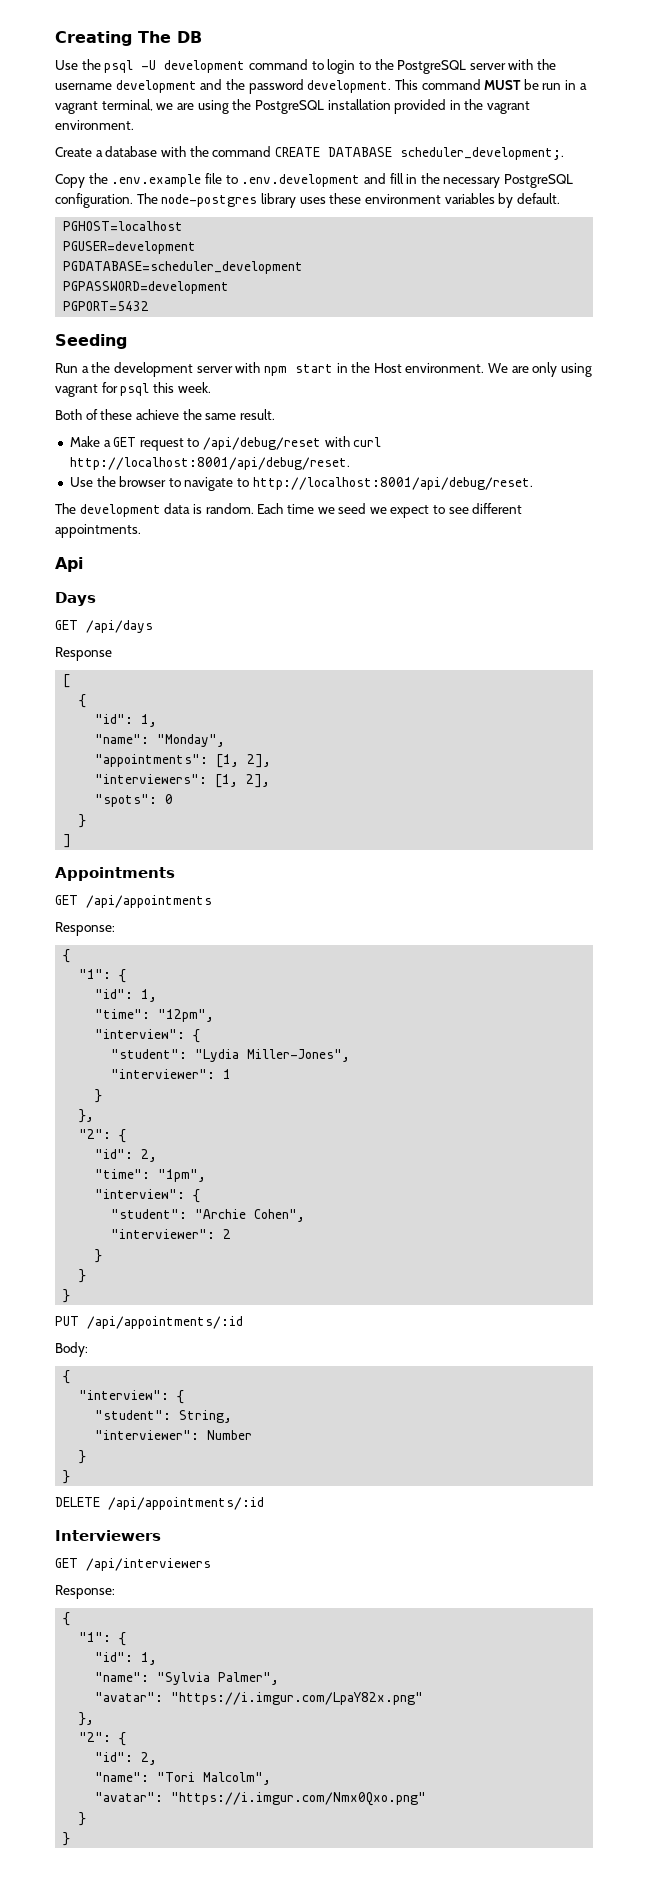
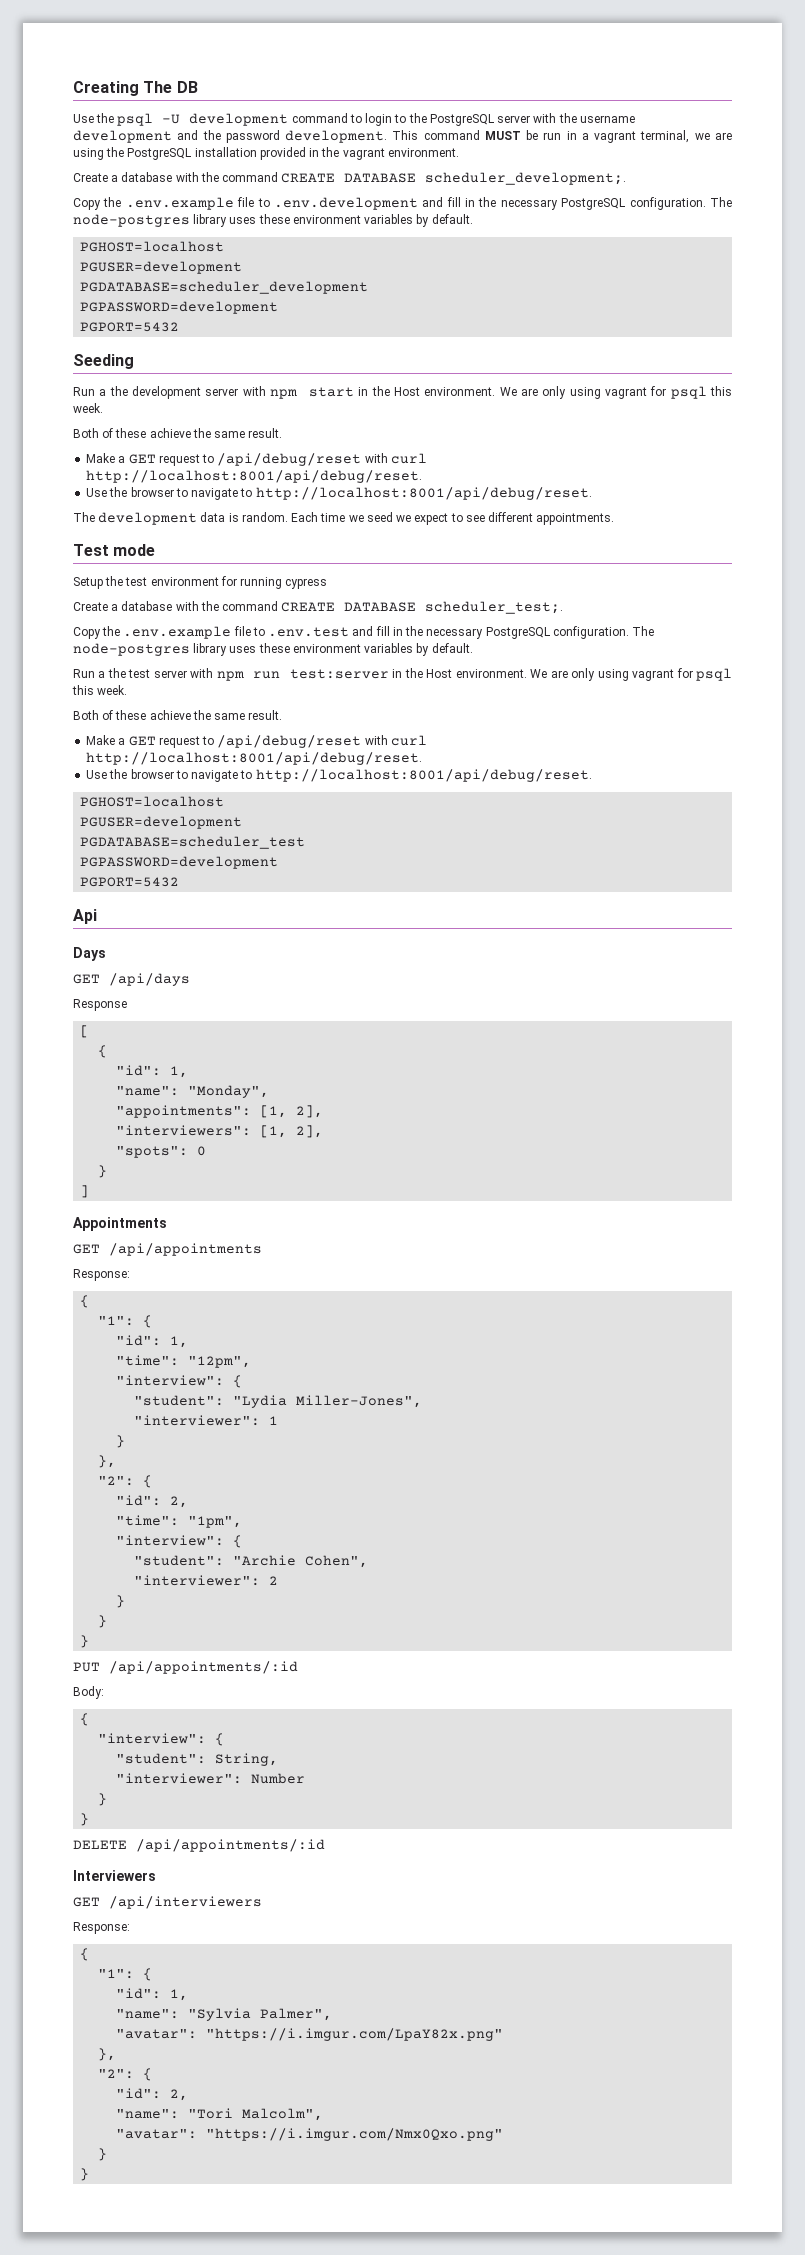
(141, 531) none -> [73,544,156,556] [73,576,328,589] [73,601,564,614] [73,626,655,639] [73,643,473,656] [73,668,732,681] [72,685,128,695] [73,710,283,720] [86,735,427,748] [86,752,423,765] [86,769,592,782] [80,796,225,807] [80,816,243,829] [80,836,306,849] [80,856,279,869] [80,877,180,887] // Test mode // Setup the test environment for running cypress // Create a database with the command CREATE DATABASE scheduler_test;. // Copy the .env.example file to .env.test and fill in the necessary PostgreSQL configuration. The node-postgres library uses these environment variables by default. // Run a the test server with npm run test:server in the Host environment. We are only using vagrant for psql this week. // Both of these achieve the same result. // Make a GET request to /api/debug/reset with curl http://localhost:8001/api/debug/reset. // Use the browser to navigate to http://localhost:8001/api/debug/reset. // PGHOST=localhost // PGUSER=development // PGDATABASE=scheduler_test // PGPASSWORD=development // PGPORT=5432

